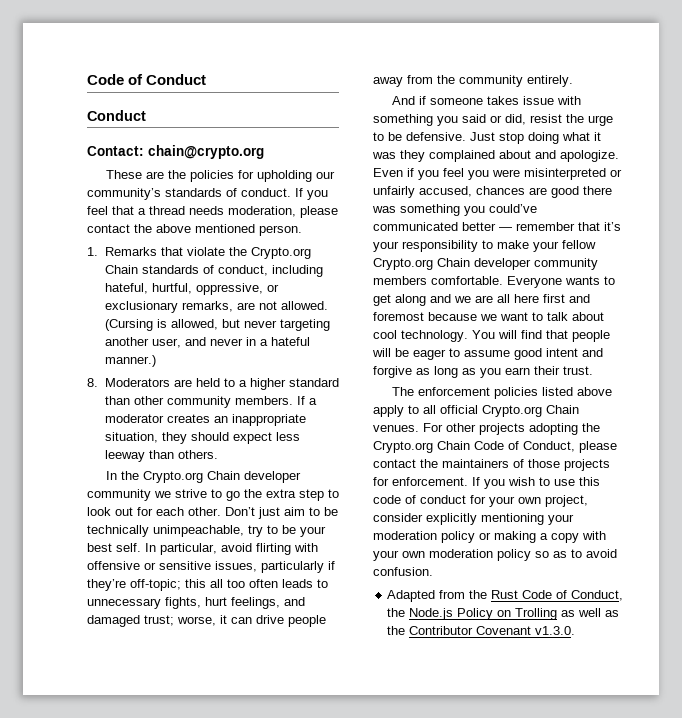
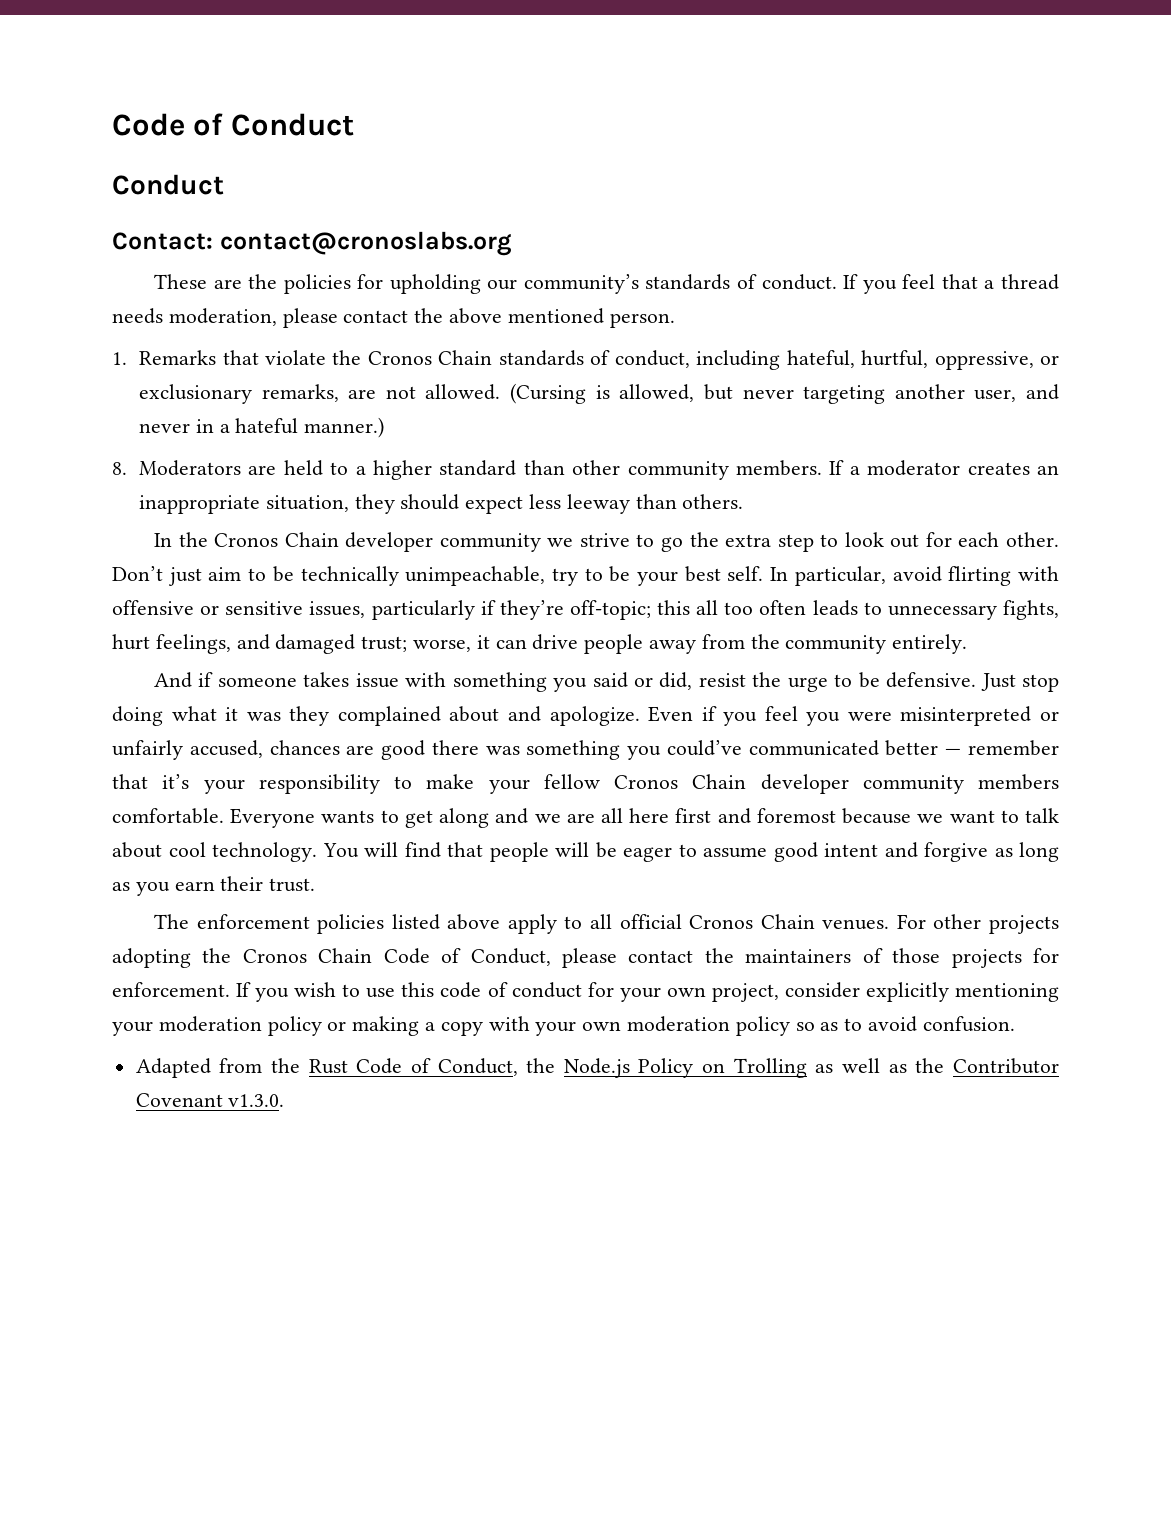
[148,145,264,159] chain@crypto.org -> [219,231,512,256] contact@cronoslabs.org
[250,247,311,259] Crypto.org -> [367,351,432,365] Cronos
[142,471,203,483] Crypto.org -> [214,533,279,547] Cronos
[373,258,433,270] Crypto.org -> [614,775,678,789] Cronos
[482,405,542,417] Crypto.org -> [689,915,754,929] Cronos
[373,441,433,453] Crypto.org -> [242,949,307,963] Cronos

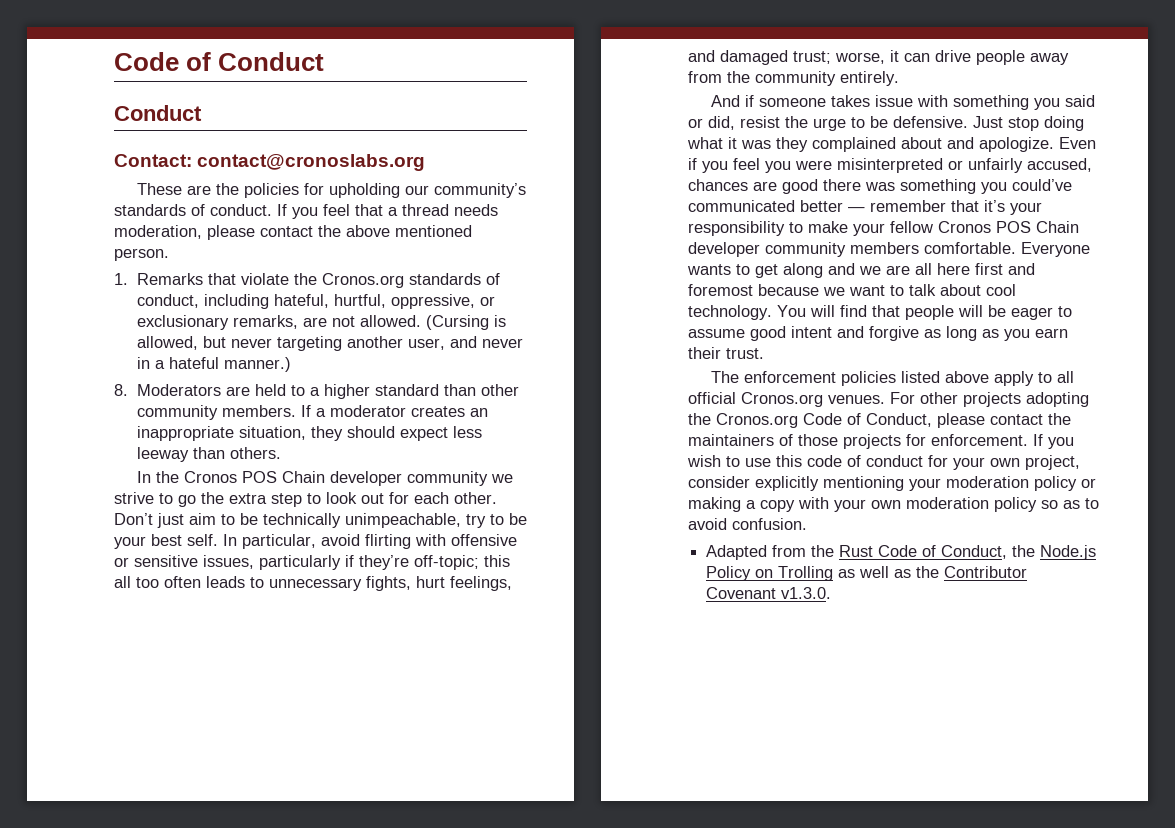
[367,350,493,365] Cronos Chain -> [322,273,405,288] Cronos.org
(279, 540) none -> [241,471,277,483] POS
(678, 782) none -> [996,221,1031,233] POS
[689,914,815,929] Cronos Chain -> [741,392,823,407] Cronos.org
[242,948,373,963] Cronos Chain -> [716,413,798,428] Cronos.org

